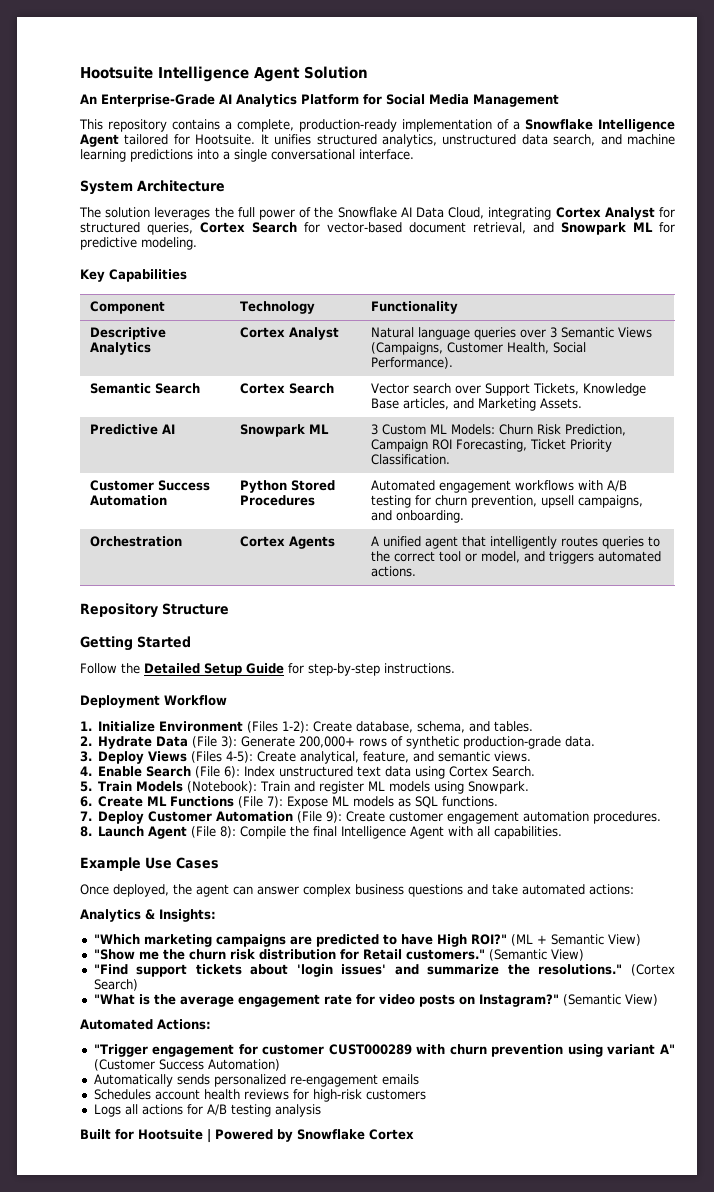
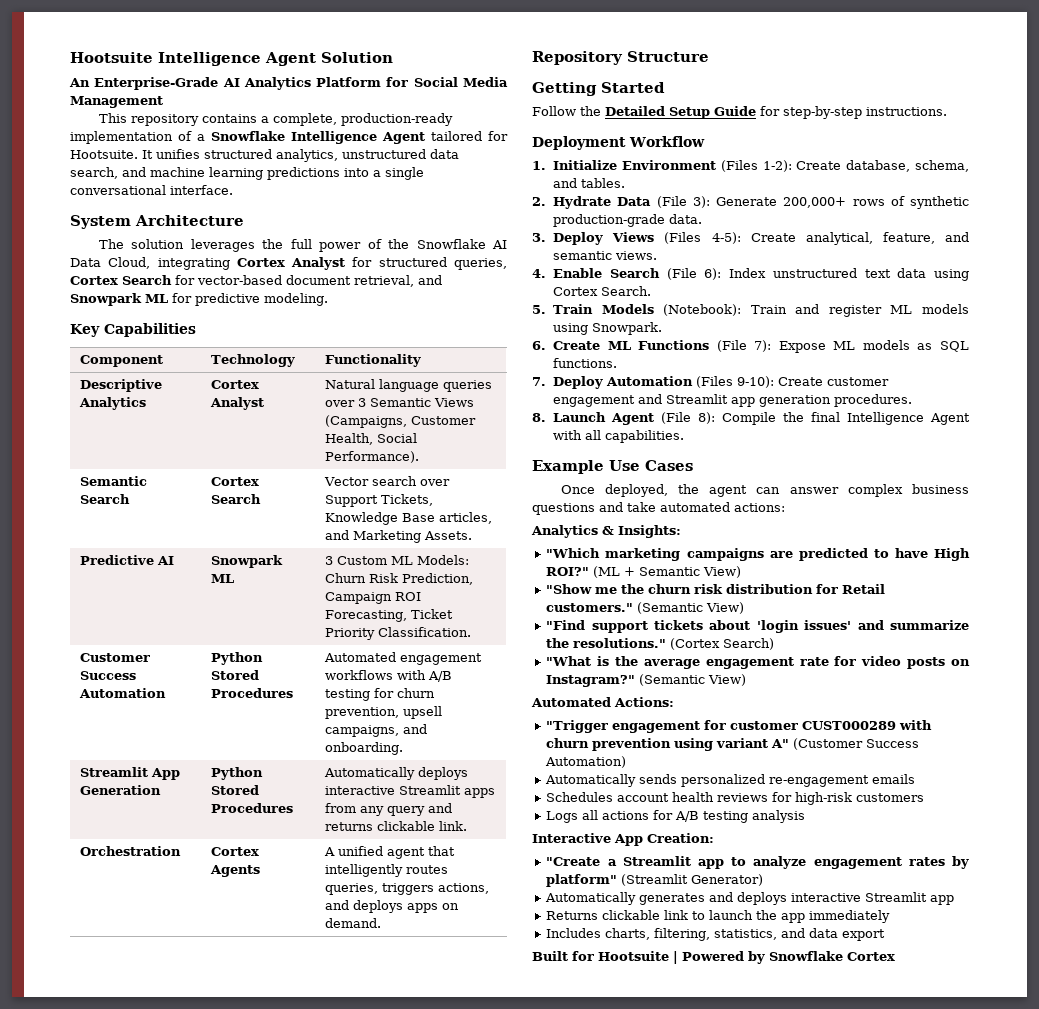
(464, 516) none -> [80,767,181,780] [80,785,162,795] [211,767,264,780] [211,785,260,795] [211,803,294,813] [324,767,469,780] [325,785,496,798] [325,803,453,816] [325,821,468,831] // Streamlit App Generation | Python Stored Procedures | Automatically deploys interactive Streamlit apps from any query and returns clickable link.
[601,536,660,549] [370,551,661,564] [370,566,416,577] queries to the correct tool or model, and triggers automated actions. -> [325,883,490,895] [325,900,460,913] [325,918,382,928] queries, triggers actions, and deploys apps on demand.
[148,811,590,824] Customer Automation (File 9): Create customer engagement automation -> [606,376,890,388] [553,394,832,407] Automation (Files 9-10): Create customer engagement and Streamlit app generation
(321, 1110) none -> [532,833,714,846] [546,856,969,869] [546,874,764,887] [545,892,955,905] [546,910,891,923] [546,928,886,941] // Interactive App Creation: // "Create a Streamlit app to analyze engagement rates by platform" (Streamlit Generator) // Automatically generates and deploys interactive Streamlit app // Returns clickable link to launch the app immediately // Includes charts, filtering, statistics, and data export

